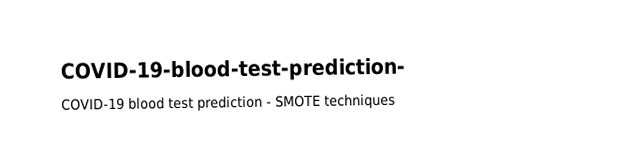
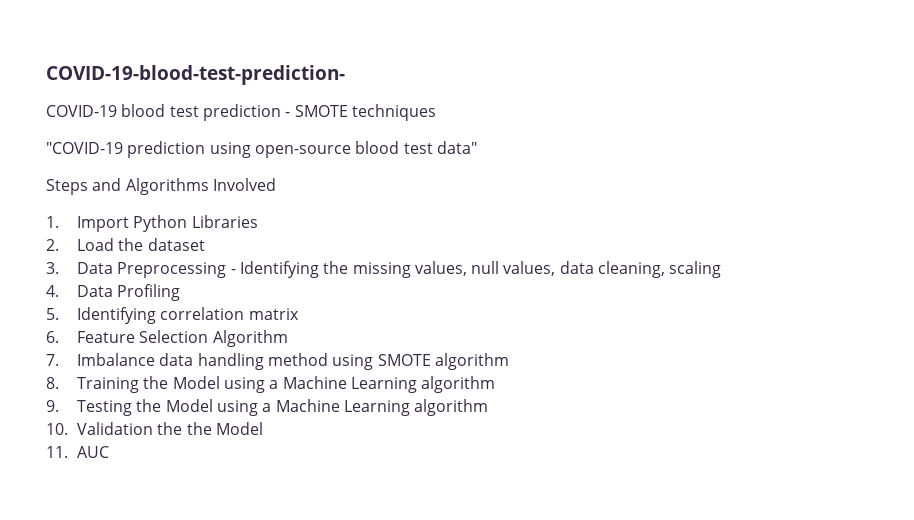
(396, 101) none -> [46,141,477,158] [46,178,276,195] [46,215,258,232] [46,238,205,251] [46,261,722,278] [46,284,181,301] [46,307,299,324] [46,330,288,347] [46,353,509,370] [46,376,496,393] [46,399,489,416] [46,422,263,435] [46,446,109,458] // "COVID-19 prediction using open-source blood test data" // Steps and Algorithms Involved // 1. Import Python Libraries // 2. Load the dataset // 3. Data Preprocessing - Identifying the missing values, null values, data cleaning, scaling // 4. Data Profiling // 5. Identifying correlation matrix // 6. Feature Selection Algorithm // 7. Imbalance data handling method using SMOTE algorithm // 8. Training the Model using a Machine Learning algorithm // 9. Testing the Model using a Machine Learning algorithm // 10. Validation the the Model // 11. AUC

